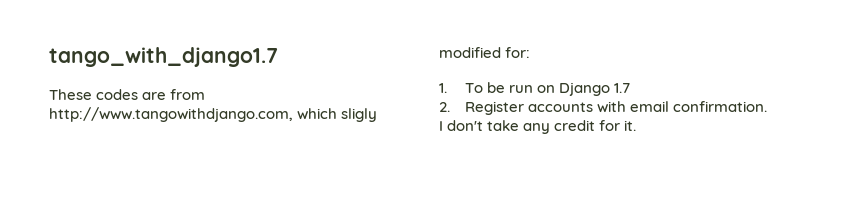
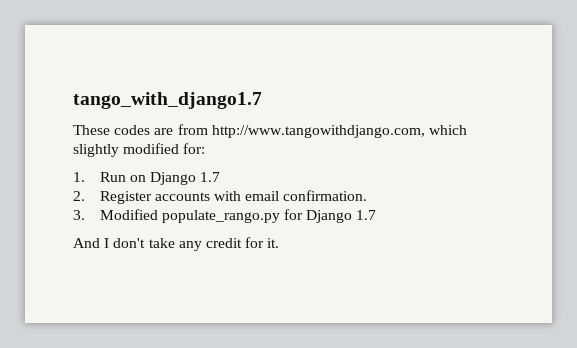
[341,108,378,122] sligly -> [73,144,119,157] slightly
[464,82,533,93] To be run -> [99,172,126,182] Run
(767, 106) none -> [73,209,377,223] [73,238,100,248] 3. Modified populate_rango.py for Django 1.7 // And

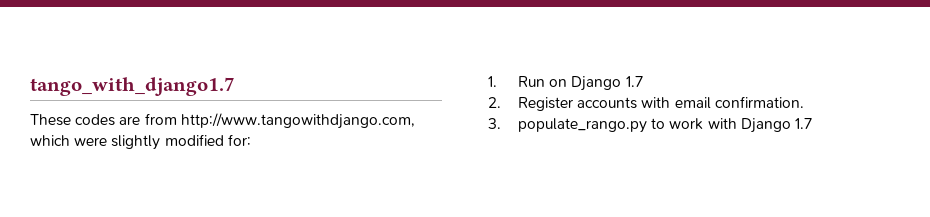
(467, 130) none -> [74,137,108,146] were
[99,209,377,223] [73,237,280,251] Modified populate_rango.py for Django 1.7 // And I don't take any credit for it. -> [517,118,812,133] populate_rango.py to work with Django 1.7

